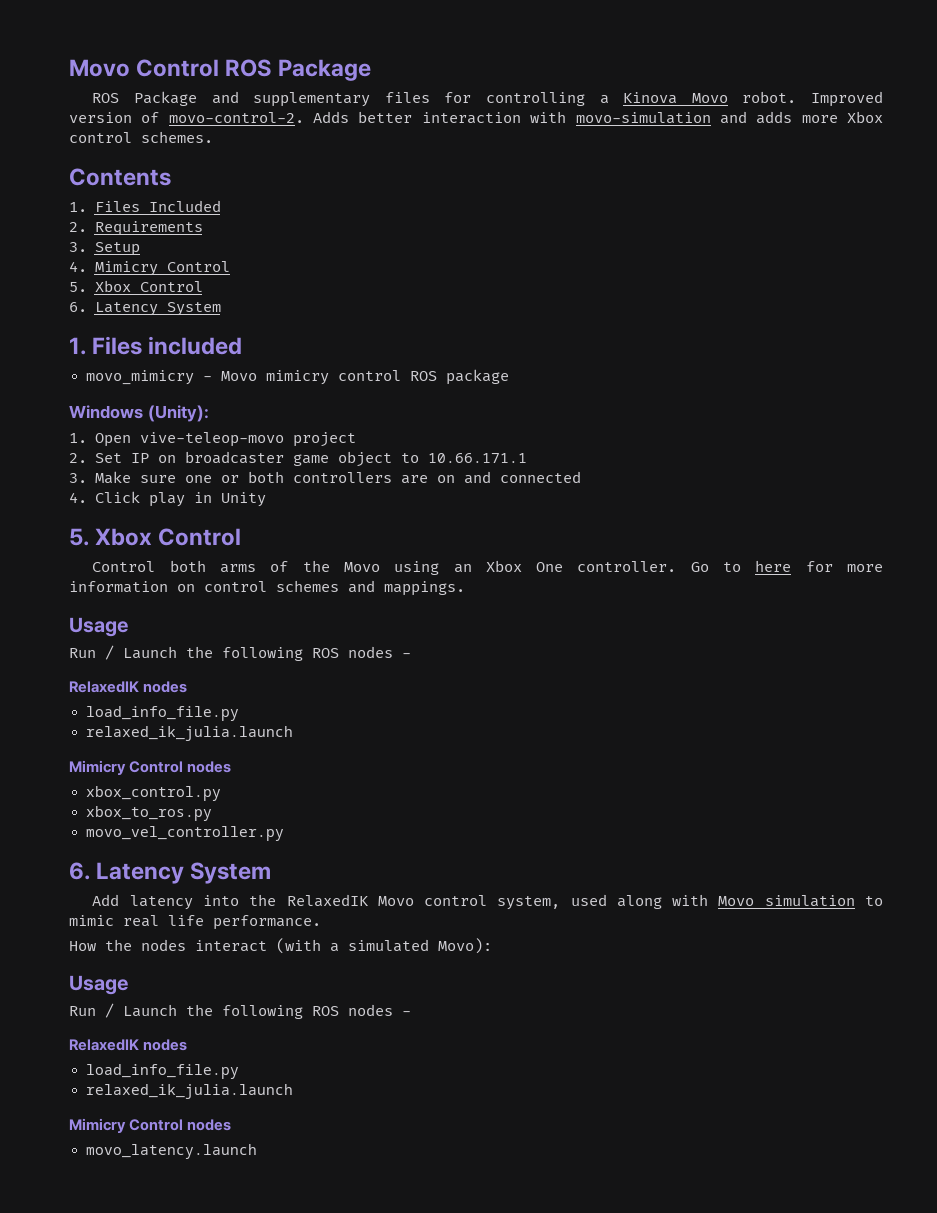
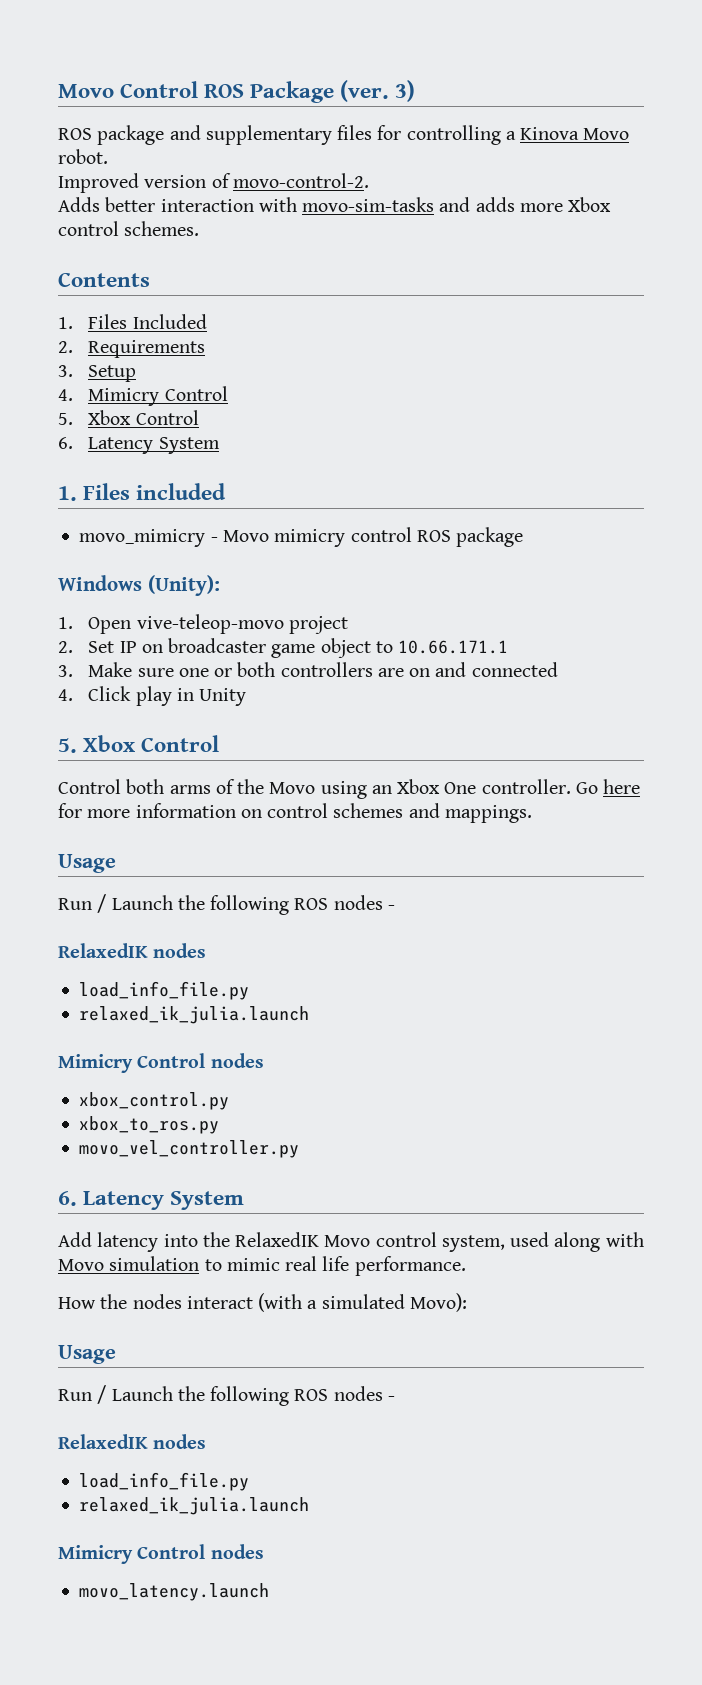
[92,91,198,106] // ROS Package -> [340,80,416,102] [58,125,165,145] (ver. 3) // ROS package
(797, 97) none -> (108, 156) //
(304, 117) none -> (369, 180) //
[575,112,711,124] movo-simulation -> [302,197,435,212] movo-sim-tasks
[723,562,742,572] to -> (598, 788) none

